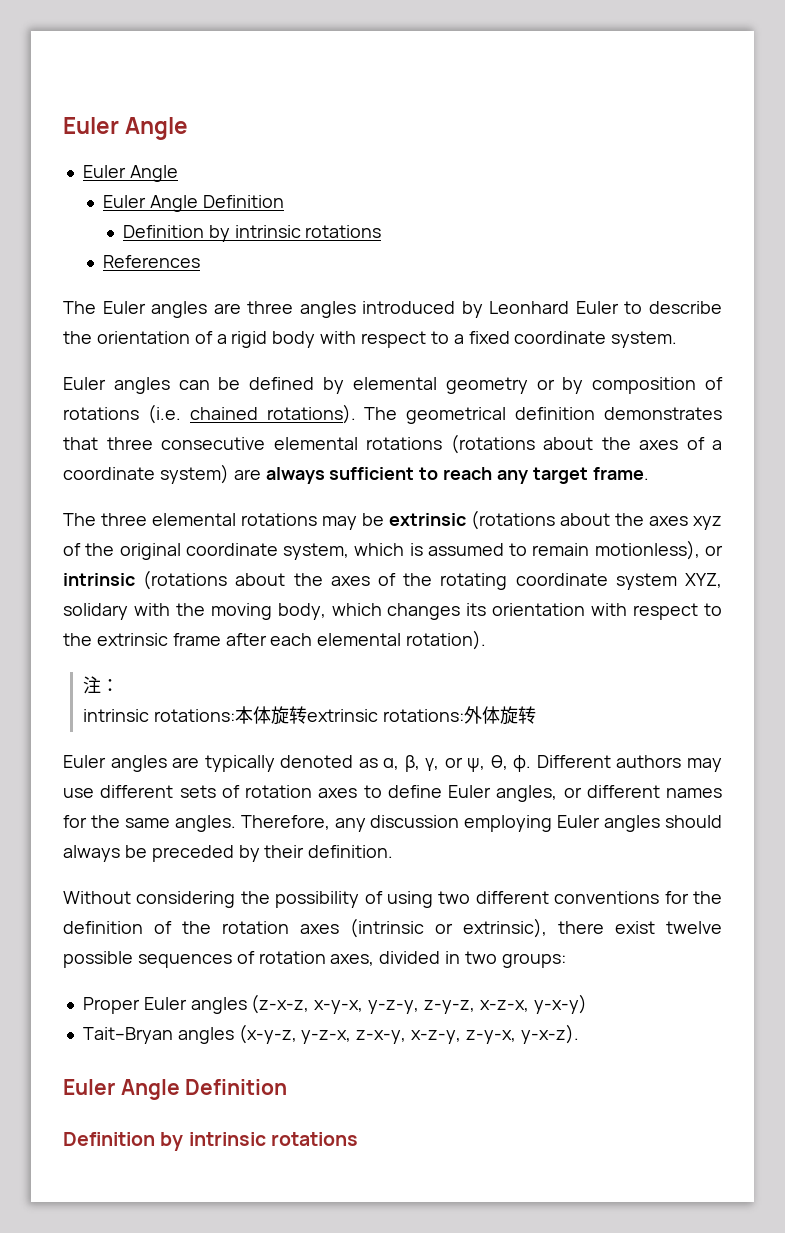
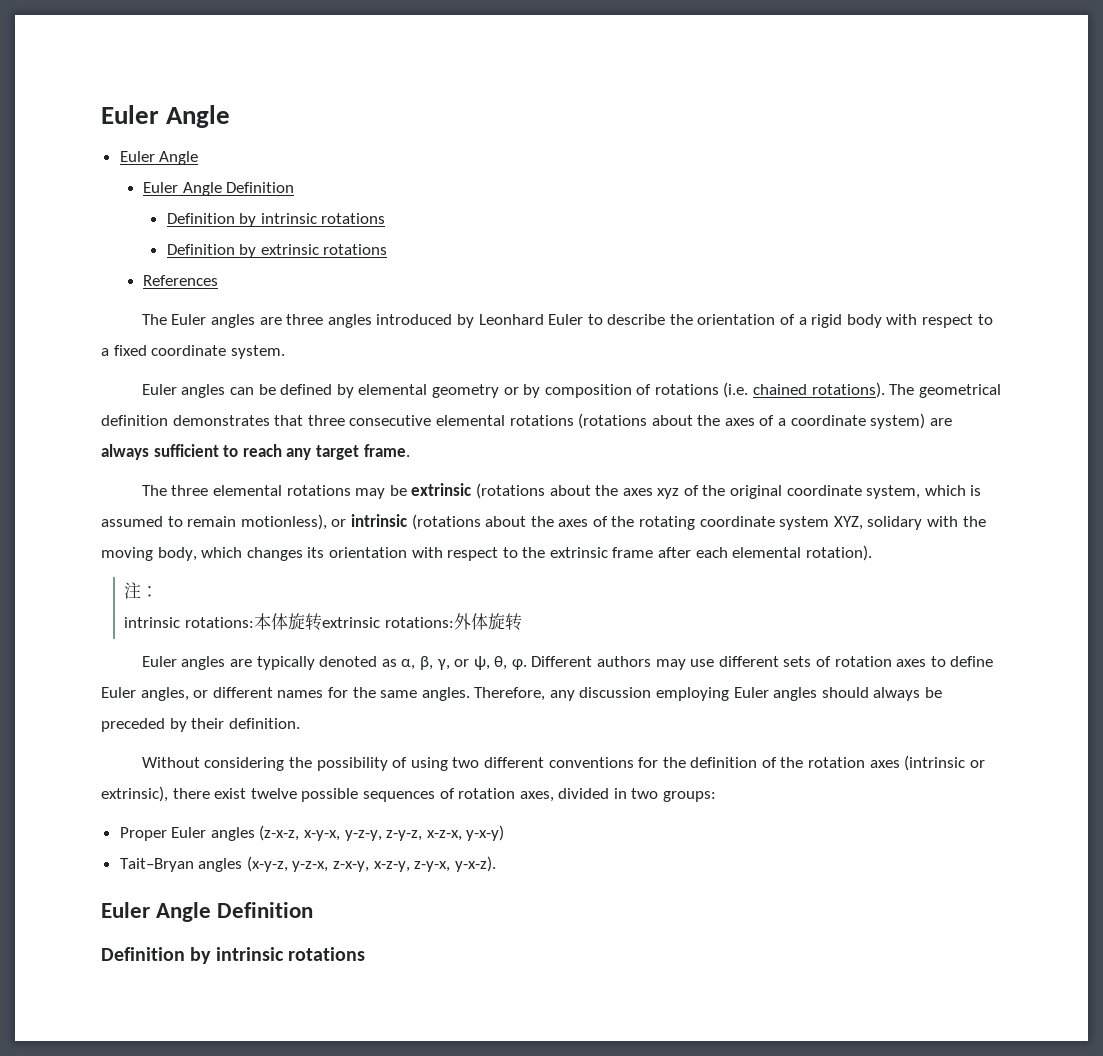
(382, 231) none -> [166,244,388,258] // Definition by extrinsic rotations

